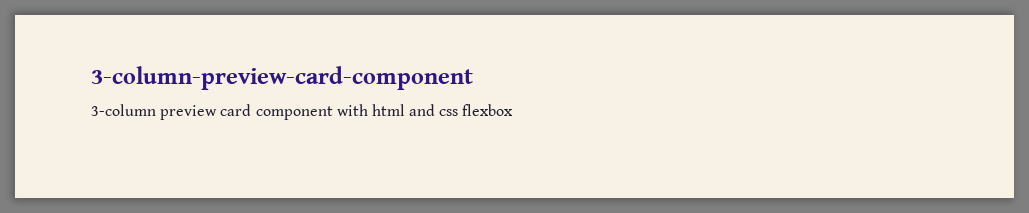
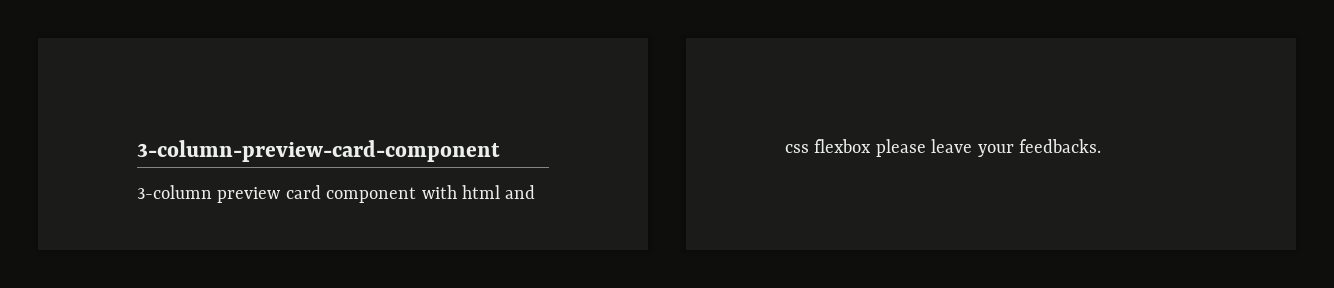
(514, 110) none -> [875,139,1101,157] please leave your feedbacks.

